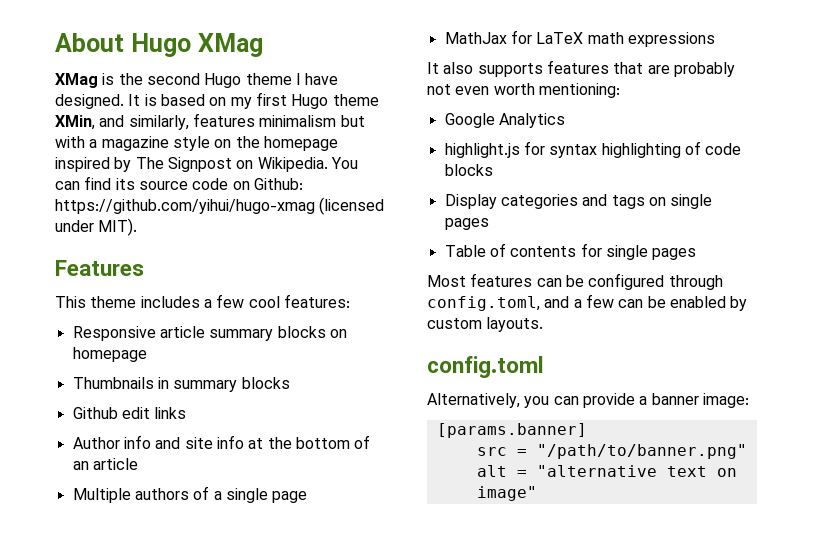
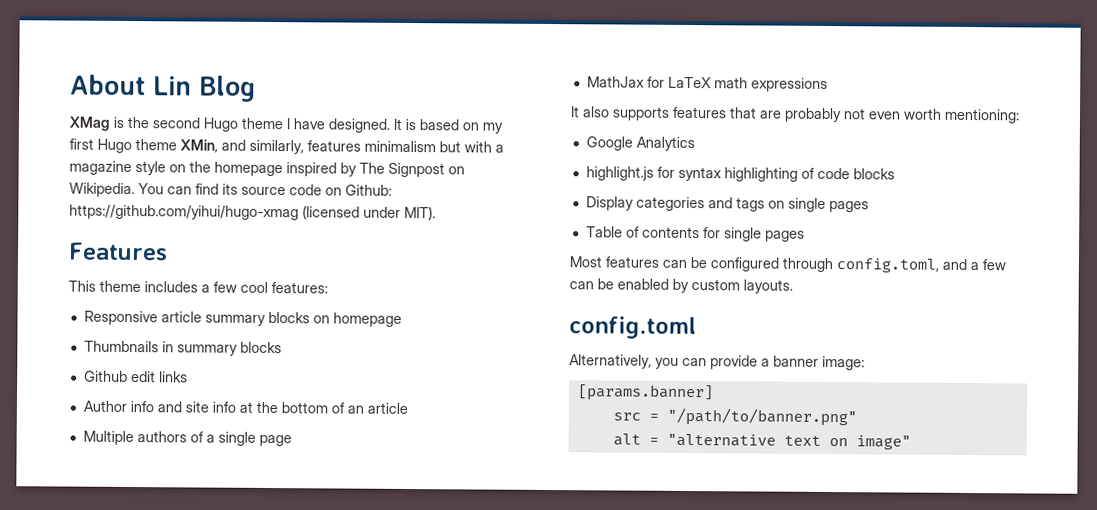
[130,33,263,57] Hugo XMag -> [153,75,256,102] Lin Blog

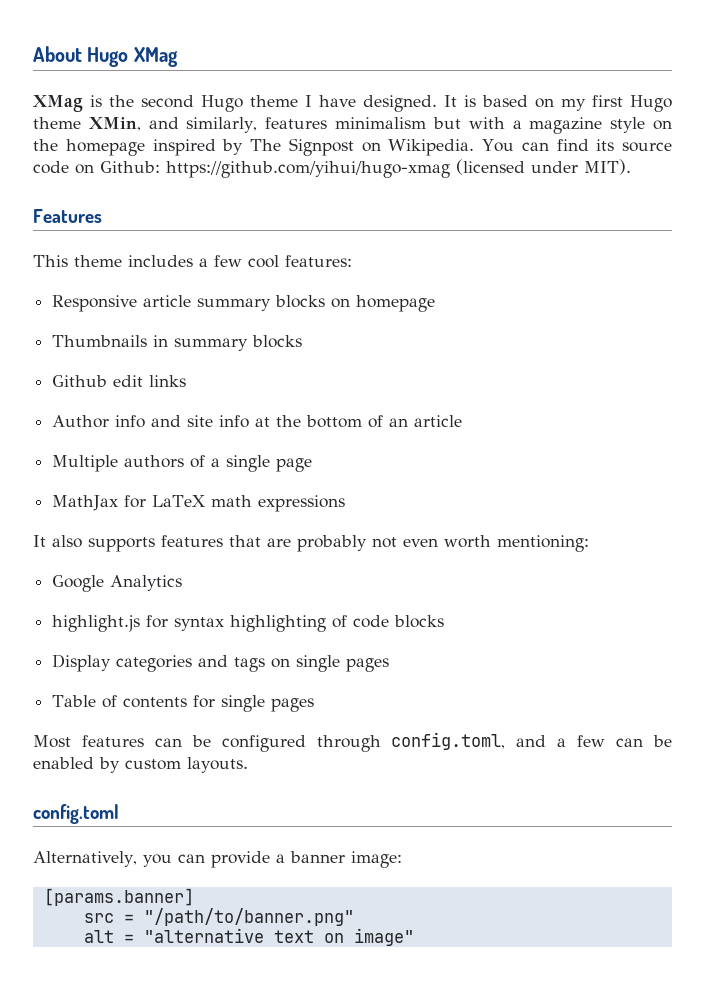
[153,75,256,102] Lin Blog -> [87,47,178,67] Hugo XMag

